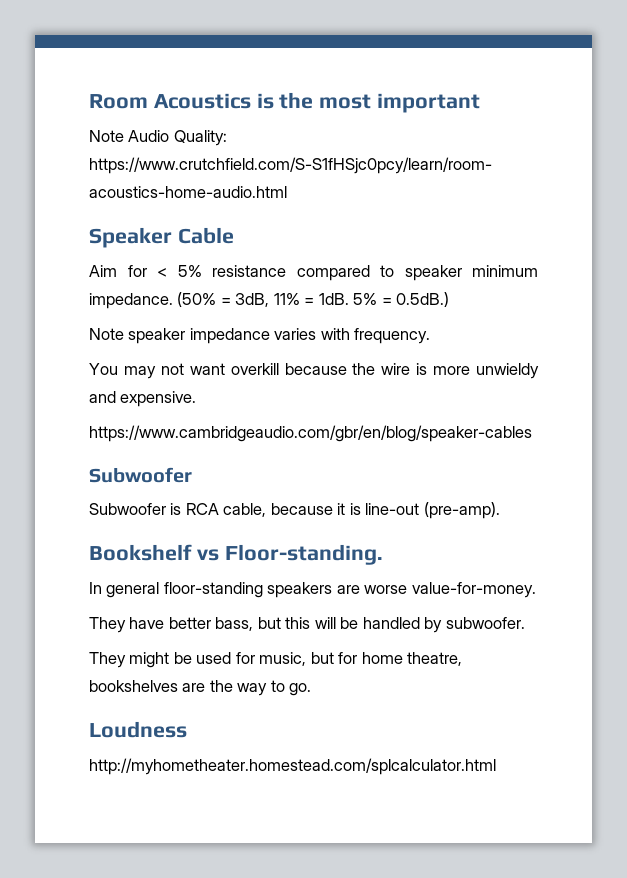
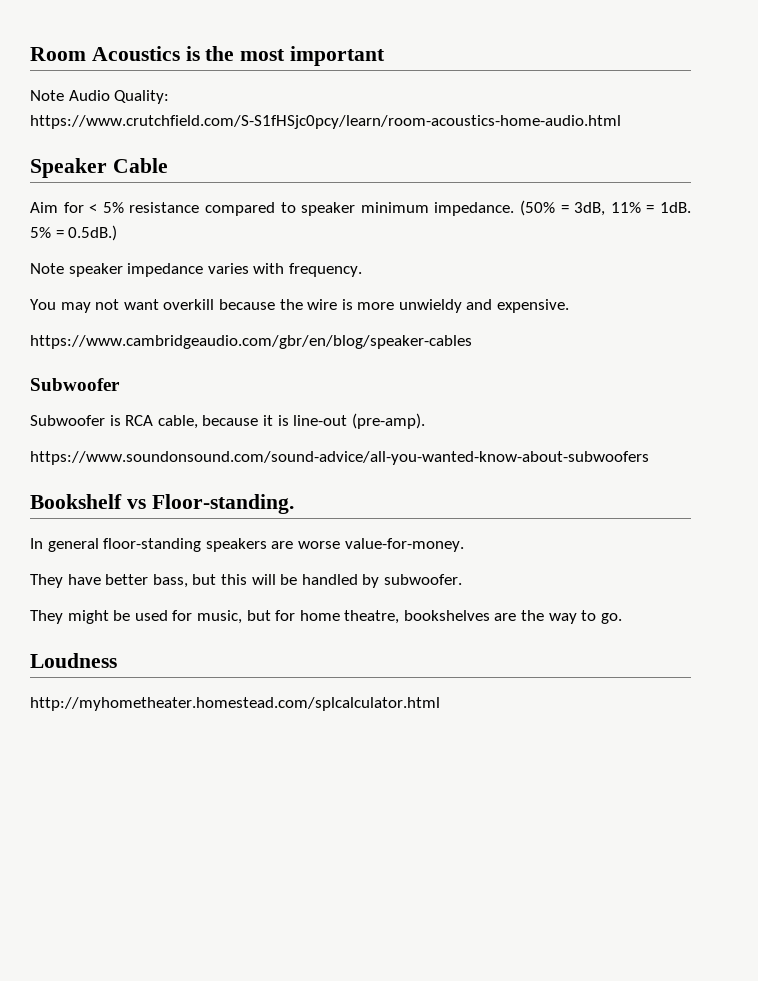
(500, 510) none -> [30,451,649,465] // https://www.soundonsound.com/sound-advice/all-you-wanted-know-about-subwoofers

